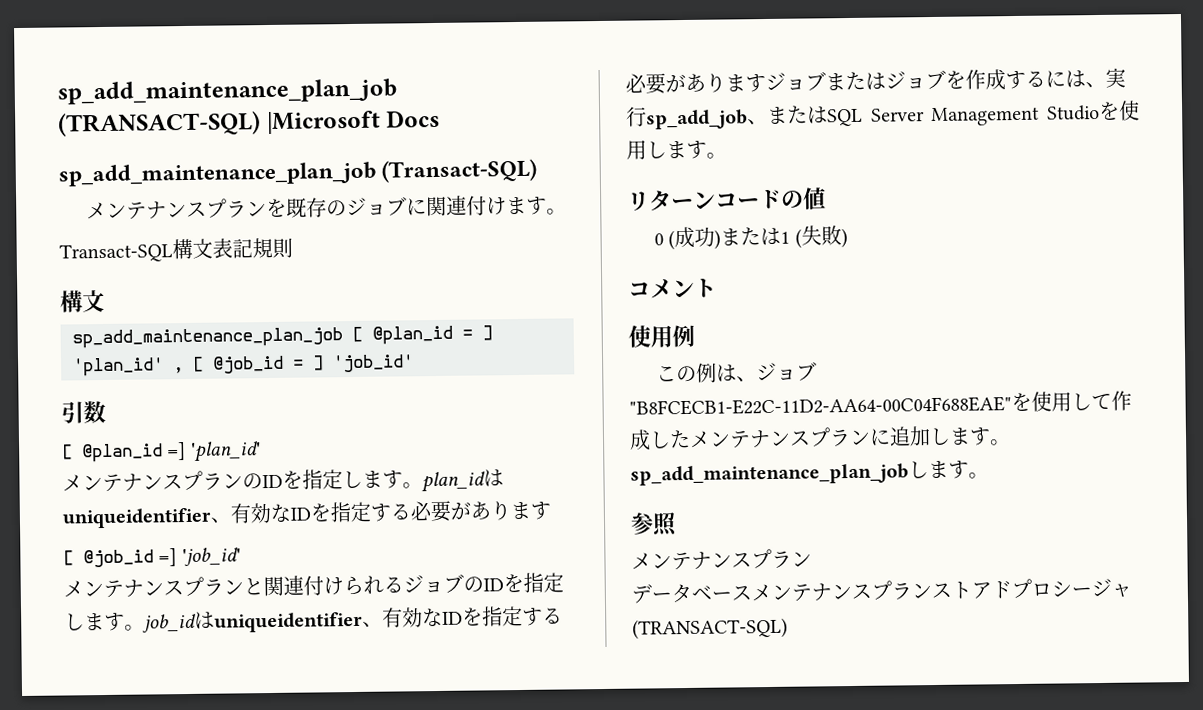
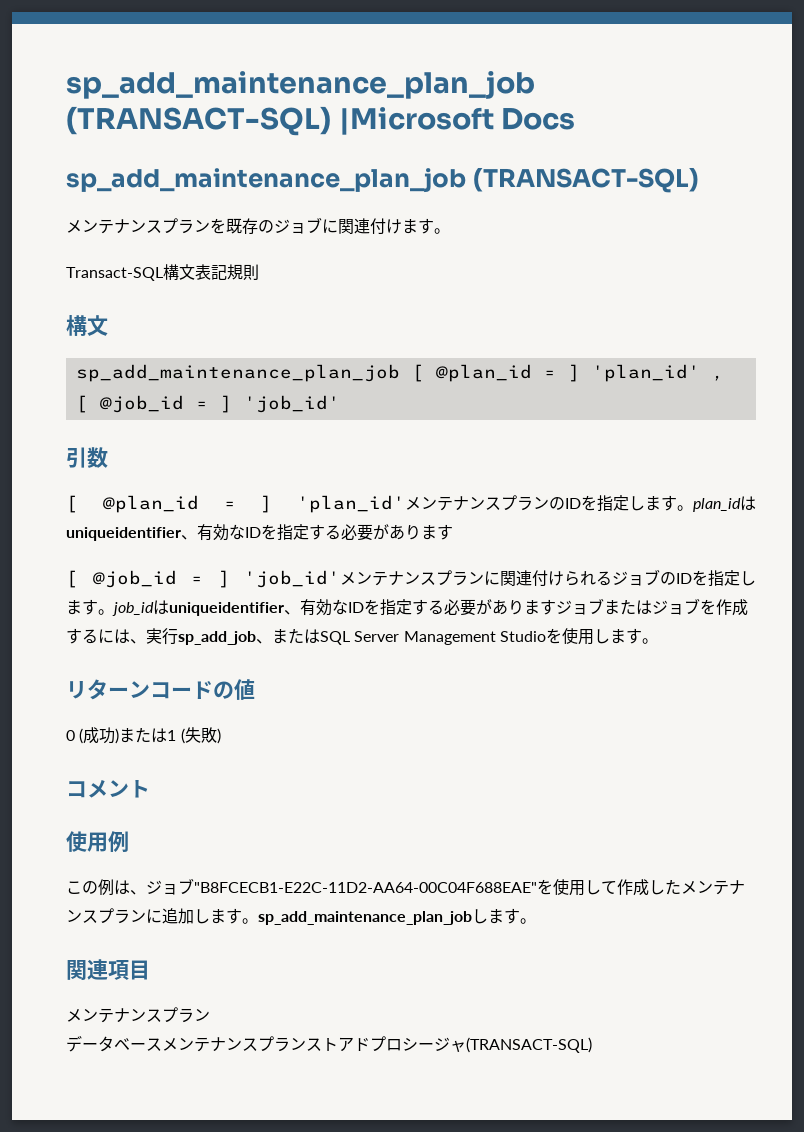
[381,158,538,183] (Transact-SQL) -> [472,167,699,193] (TRANSACT-SQL)
[167,441,261,462] =] 'plan_id' // -> [223,495,405,513] = ] 'plan_id'
[158,547,241,567] [63,576,264,599] =] 'job_id' // メンテナンスプランと -> [191,570,500,588] = ] 'job_id'メンテナンスプランに
[630,512,678,537] 参照 -> [66,959,150,980] 関連項目

